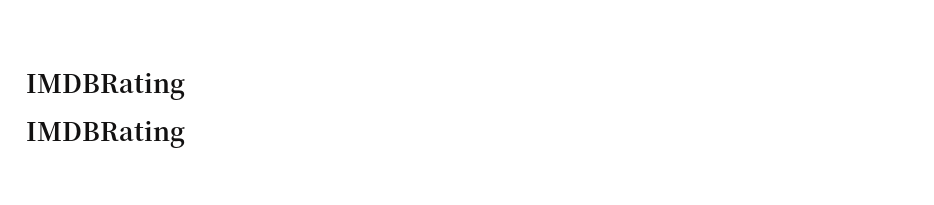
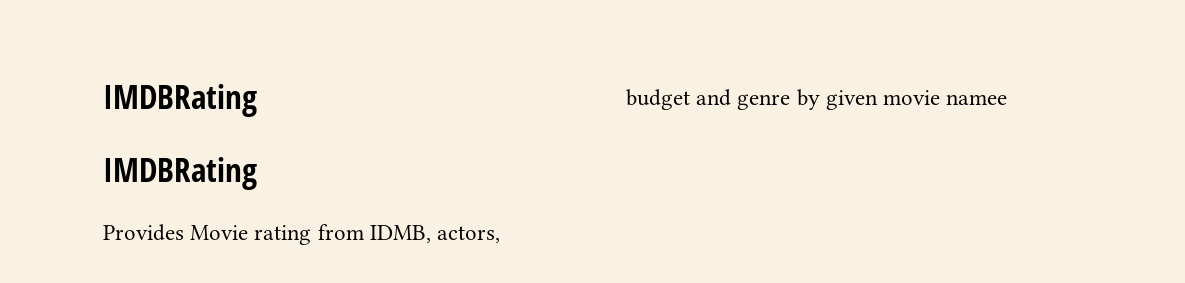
(185, 134) none -> [103,224,501,245] [626,89,1008,110] // Provides Movie rating from IDMB, actors, budget and genre by given movie namee

